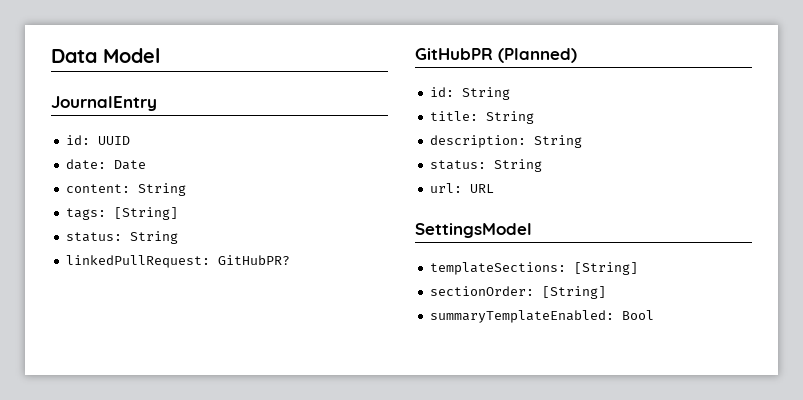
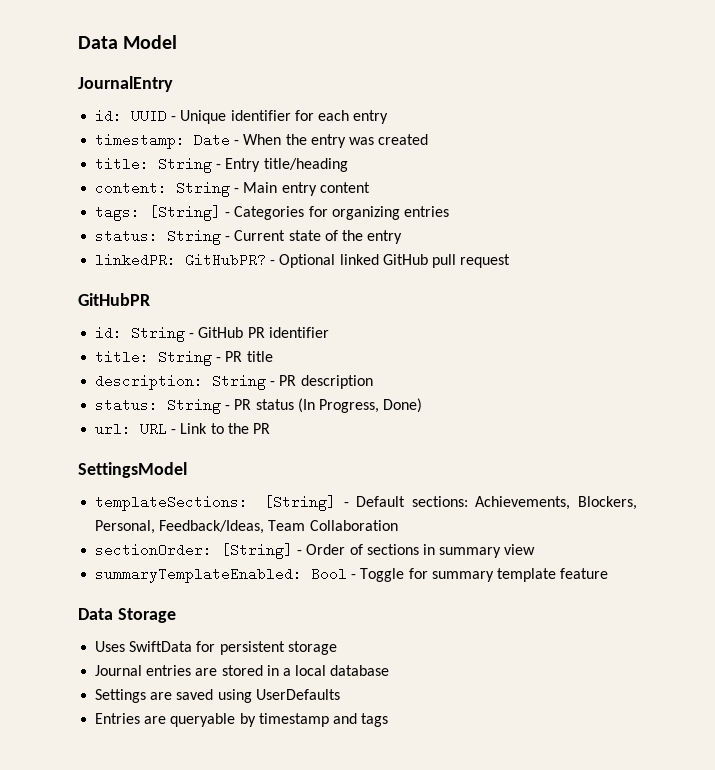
[66,159,147,170] [66,183,187,196] [66,207,179,220] [66,231,179,244] [66,255,291,268] // date: Date // content: String // tags: [String] // status: String // linkedPullRequest: GitHubPR? -> [171,110,389,124] [95,133,429,149] [95,157,348,173] [95,181,370,197] [95,205,449,221] [95,229,403,245] [95,253,511,268] - Unique identifier for each entry // timestamp: Date - When the entry was created // title: String - Entry title/heading // content: String - Main entry content // tags: [String] - Categories for organizing entries // status: String - Current state of the entry // linkedPR: GitHubPR? - Optional linked GitHub pull request
[498,48,577,63] (Planned) -> (150, 299) none
[430,111,535,124] // title: String -> [189,327,329,338] [95,350,273,366] - GitHub PR identifier // title: String - PR title
[430,159,543,172] [430,183,495,193] [415,223,532,238] [430,262,639,275] [430,286,607,299] [430,310,655,323] // status: String // url: URL // SettingsModel // templateSections: [String] // sectionOrder: [String] // summaryTemplateEnabled: Bool -> [270,375,373,389] [95,398,423,414] [95,422,270,436] [78,462,187,478] [95,495,637,511] [95,520,398,534] [95,543,536,559] [95,567,609,583] [78,608,176,623] [95,641,337,655] [95,665,390,676] [95,689,340,703] [95,713,389,727] - PR description // status: String - PR status (In Progress, Done) // url: URL - Link to the PR // SettingsModel // templateSections: [String] - Default sections: Achievements, Blockers, Personal, Feedback/Ideas, Team Collaboration // sectionOrder: [String] - Order of sections in summary view // summaryTemplateEnabled: Bool - Toggle for summary template feature // Data Storage // Uses SwiftData for persistent storage // Journal entries are stored in a local database // Settings are saved using UserDefaults // Entries are queryable by timestamp and tags

